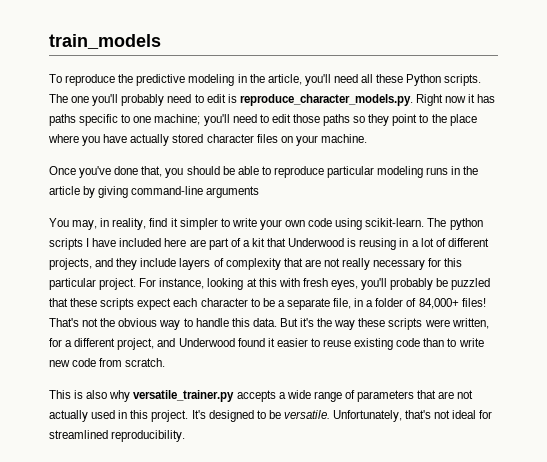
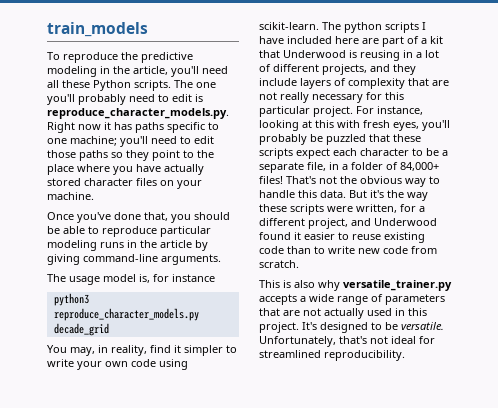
[206,186,260,198] arguments -> [161,254,221,265] [47,274,215,285] [53,293,89,306] [53,308,199,321] [53,323,109,336] arguments. // The usage model is, for instance // python3 reproduce_character_models.py decade_grid

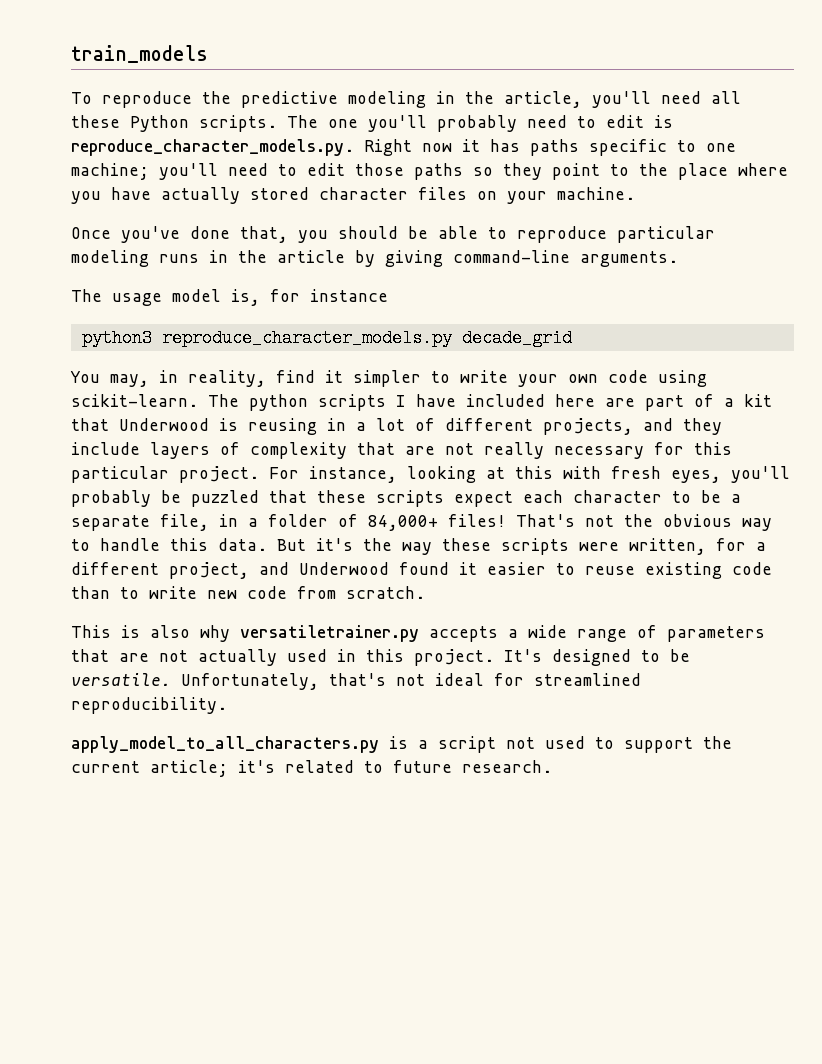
[343,280,452,291] versatile_trainer.py -> [240,625,419,642] versatiletrainer.py
(405, 355) none -> [71,736,732,753] [71,760,552,777] // apply_model_to_all_characters.py is a script not used to support the current article; it's related to future research.

